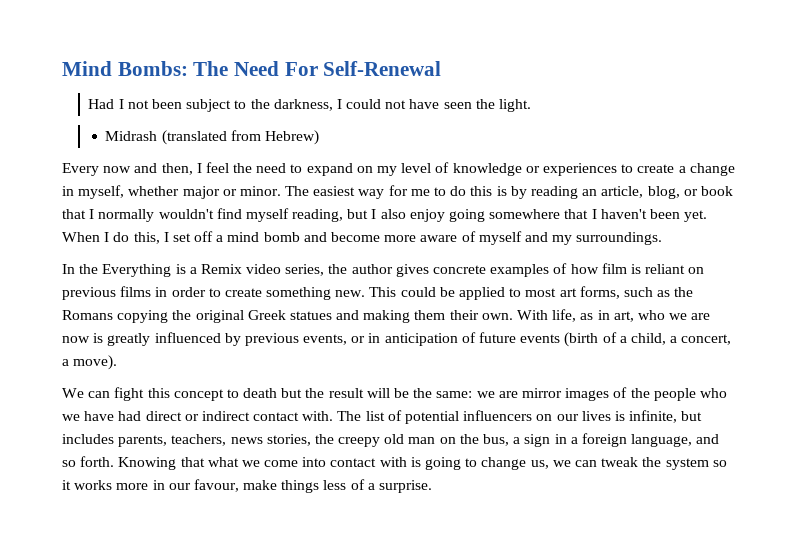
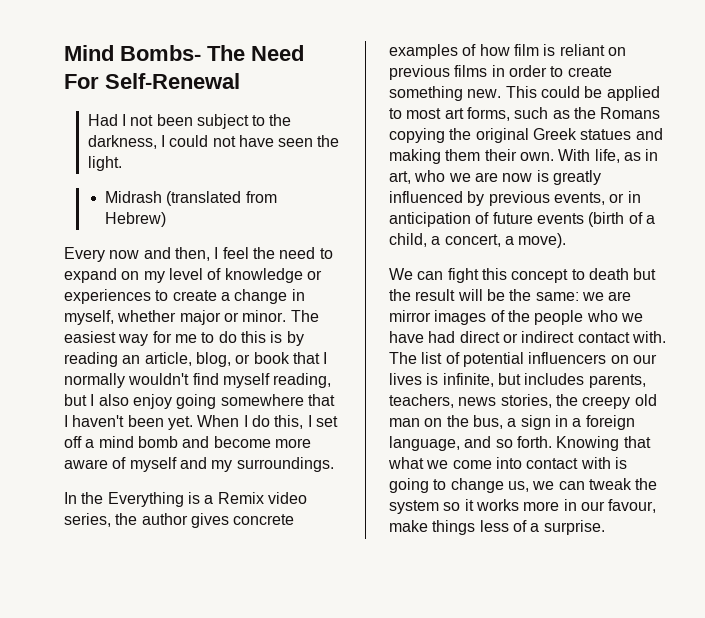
[117,61,188,76] Bombs: -> [120,45,201,61] Bombs-

